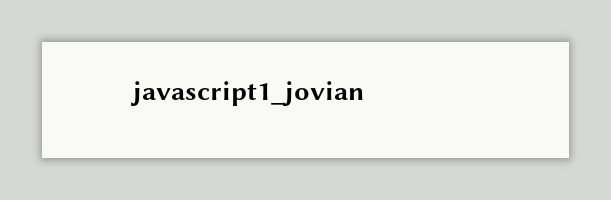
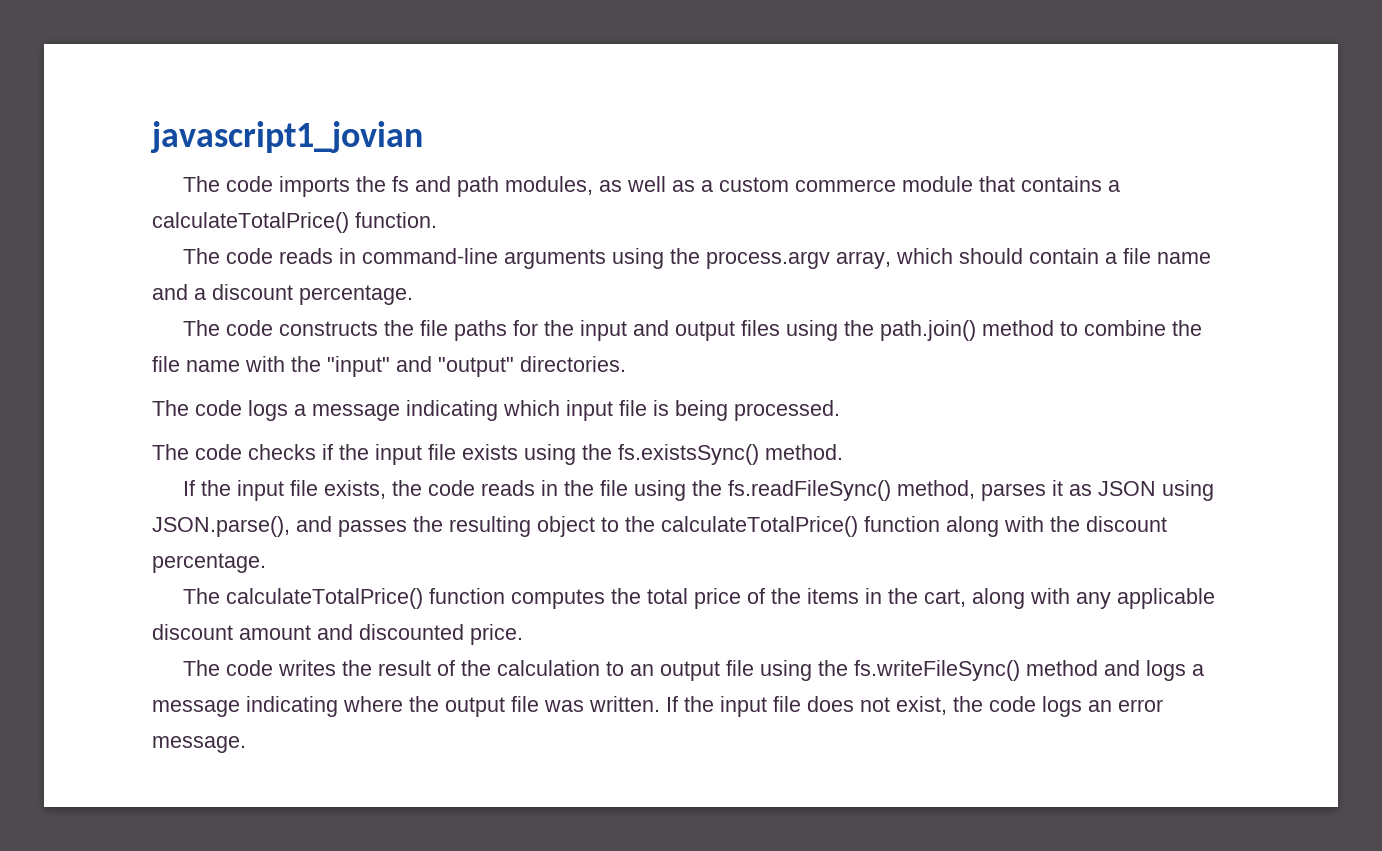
(365, 93) none -> [182,176,1120,197] [152,212,437,233] [182,248,1211,269] [152,284,413,305] [182,320,1202,341] [152,356,626,377] [152,400,840,421] [152,444,843,465] [182,480,1214,501] [152,516,1167,537] [152,553,266,573] [182,588,1215,609] [152,624,523,645] [182,660,1204,681] [152,696,1163,717] [152,736,246,753] // The code imports the fs and path modules, as well as a custom commerce module that contains a calculateTotalPrice() function. // The code reads in command-line arguments using the process.argv array, which should contain a file name and a discount percentage. // The code constructs the file paths for the input and output files using the path.join() method to combine the file name with the "input" and "output" directories. // The code logs a message indicating which input file is being processed. // The code checks if the input file exists using the fs.existsSync() method. // If the input file exists, the code reads in the file using the fs.readFileSync() method, parses it as JSON using JSON.parse(), and passes the resulting object to the calculateTotalPrice() function along with the discount percentage. // The calculateTotalPrice() function computes the total price of the items in the cart, along with any applicable discount amount and discounted price. // The code writes the result of the calculation to an output file using the fs.writeFileSync() method and logs a message indicating where the output file was written. If the input file does not exist, the code logs an error message.

